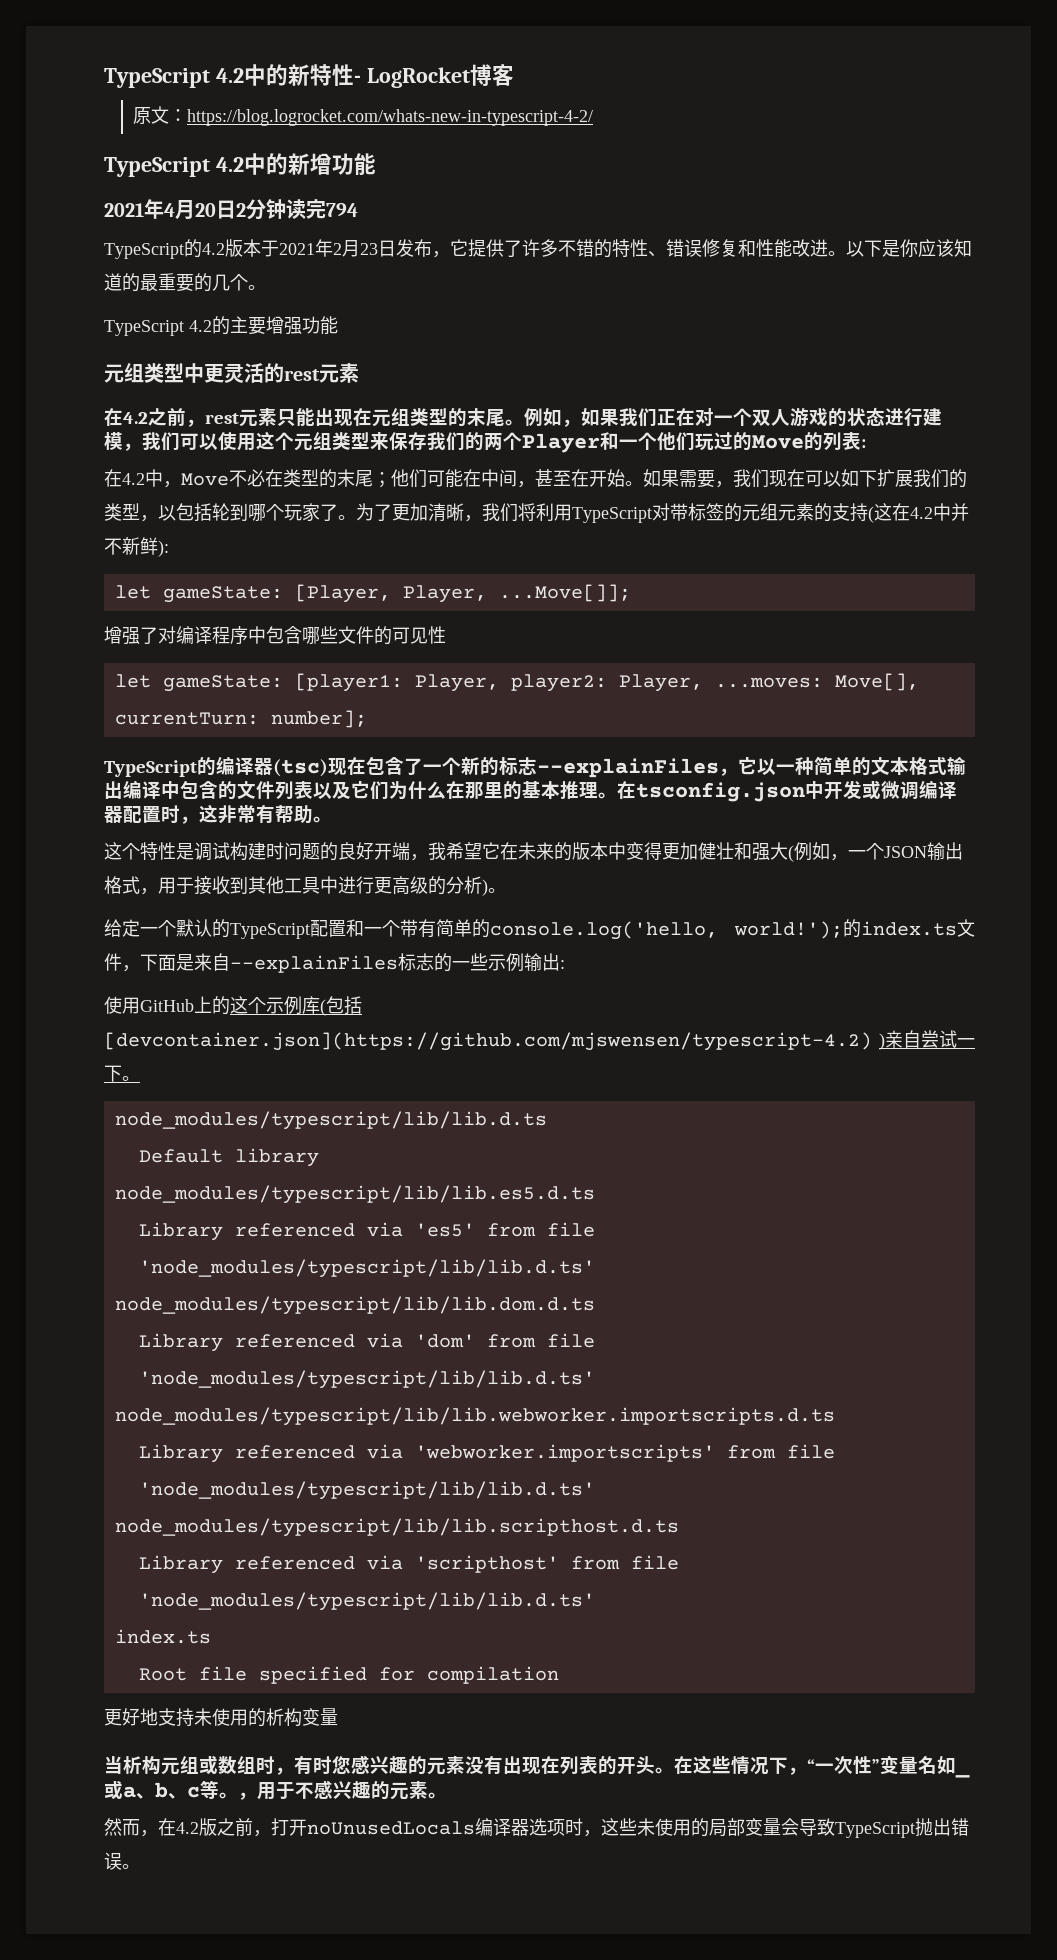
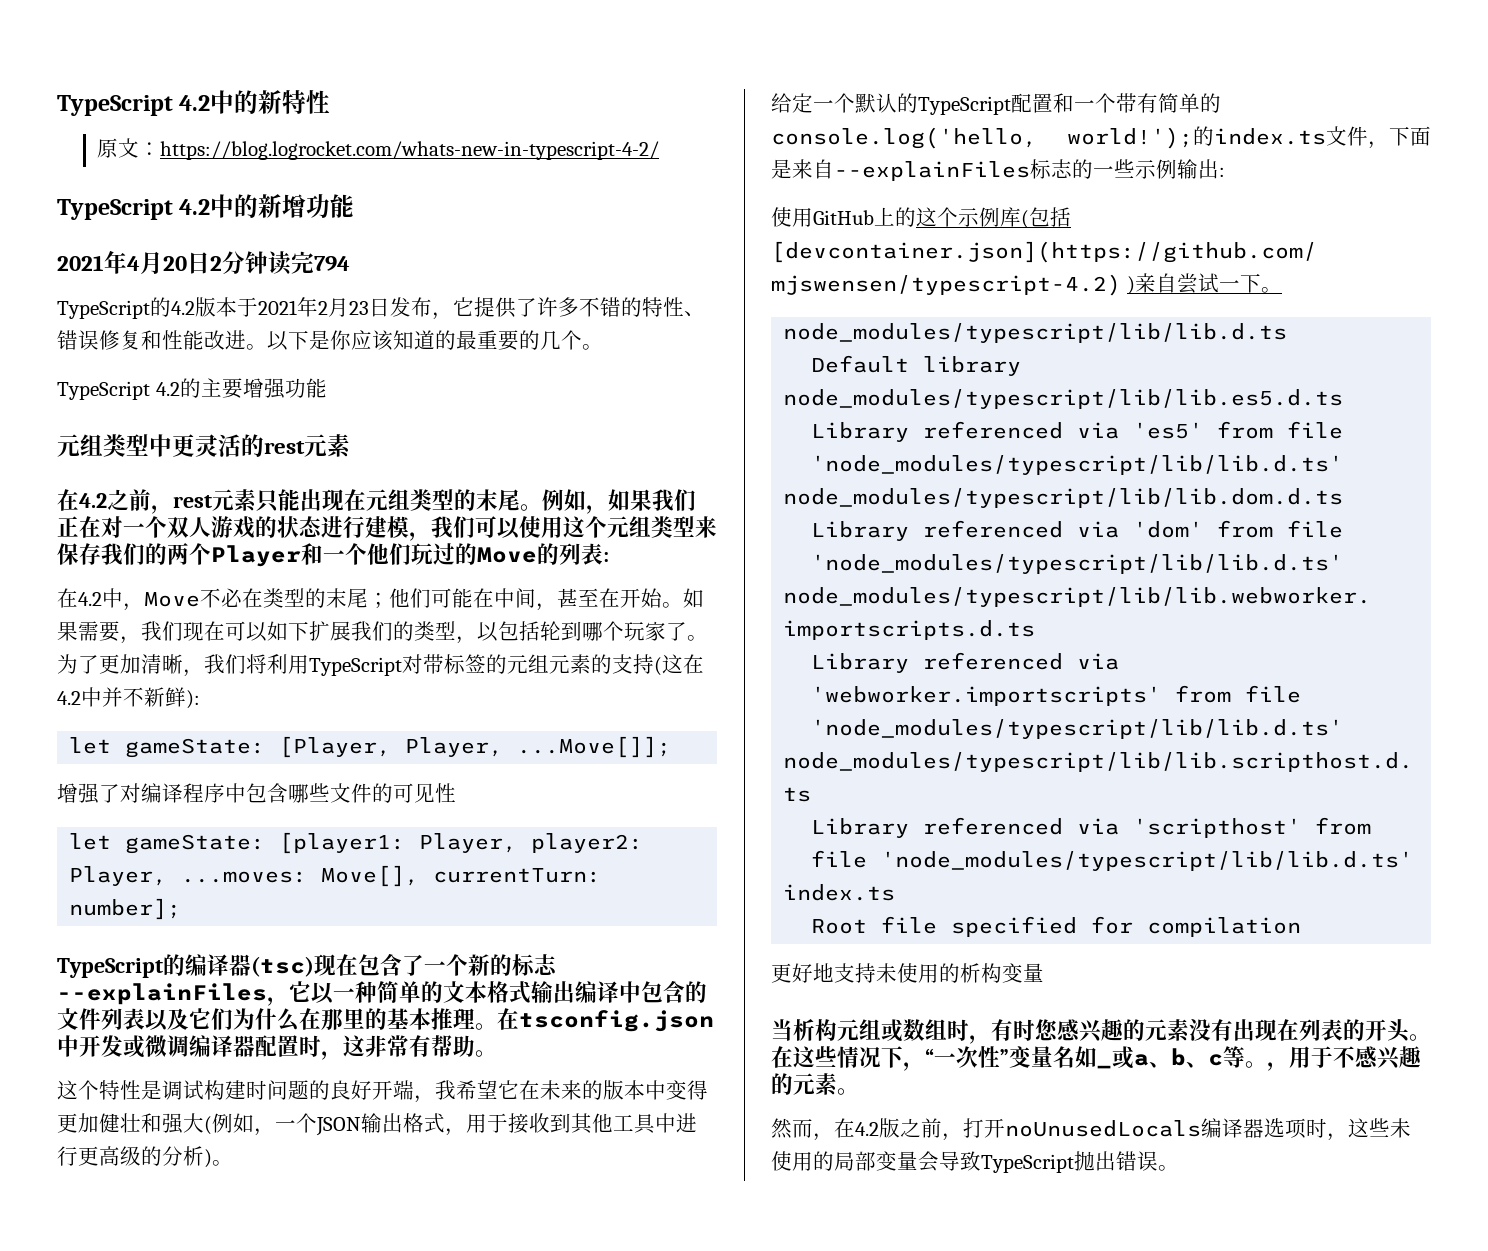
[353,64,514,88] - LogRocket博客 -> (331, 102) none

